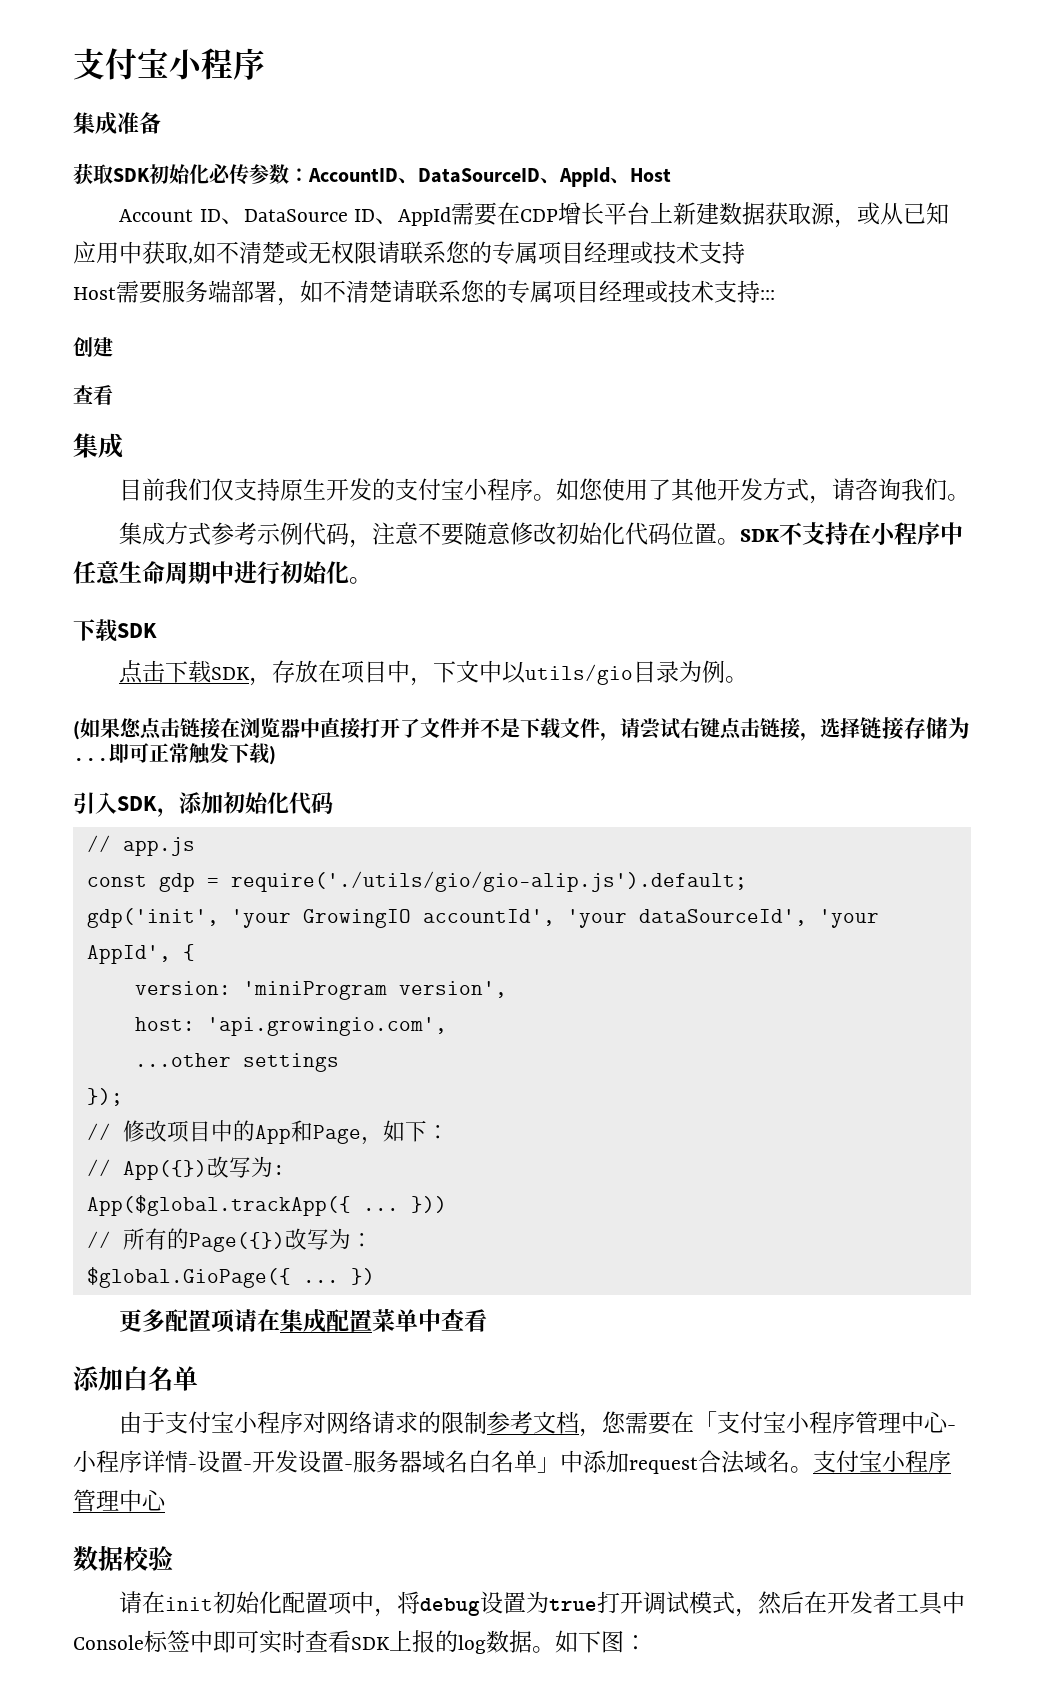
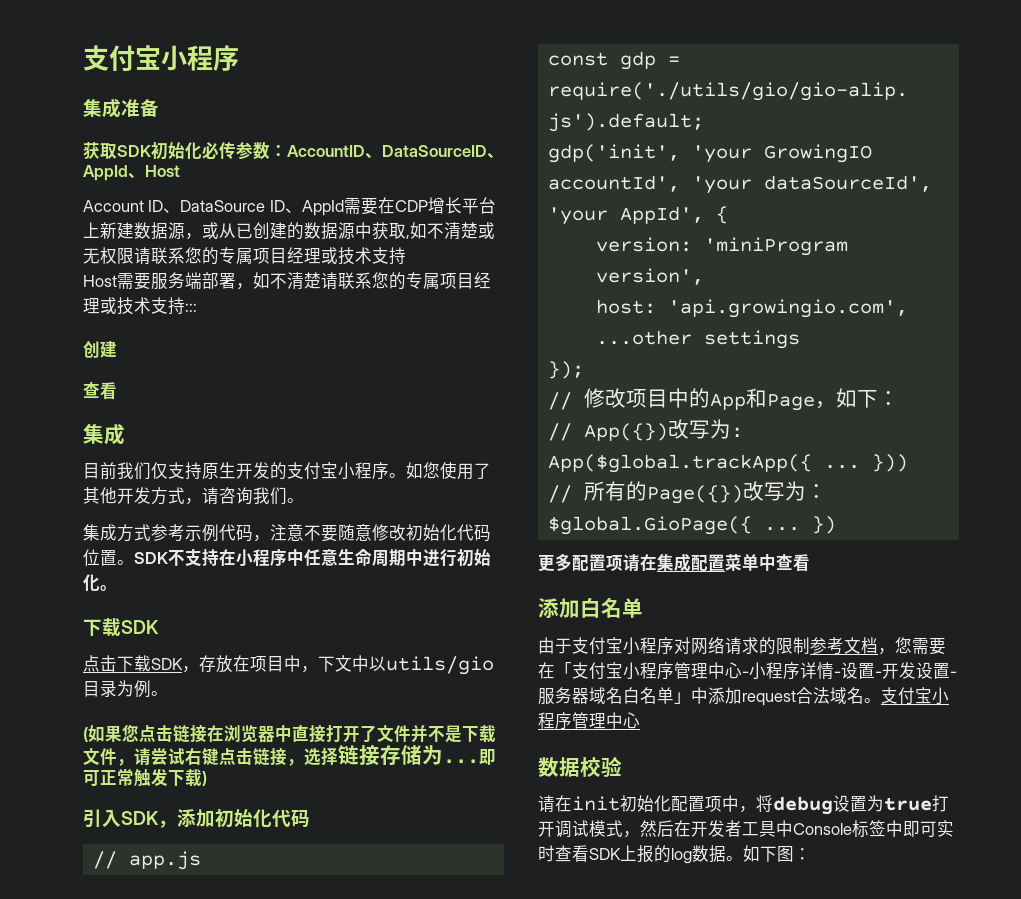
[764,202,811,225] 获取 -> (168, 231) none
[925,202,949,225] [73,241,119,264] 知应用 -> [253,222,355,240] 创建的数据源

